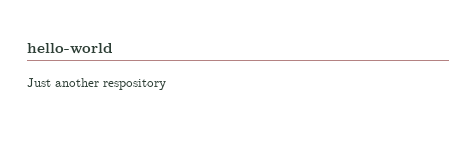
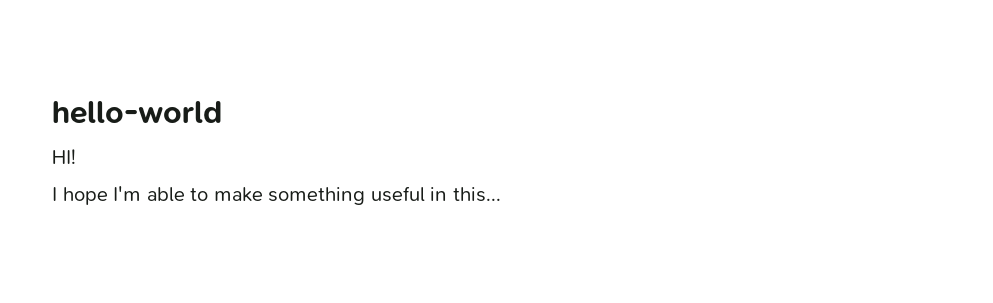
[27,78,166,90] Just another respository -> [52,149,76,164] [52,186,501,205] HI! // I hope I'm able to make something useful in this...

